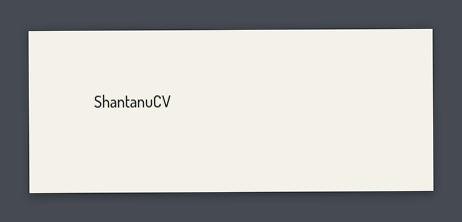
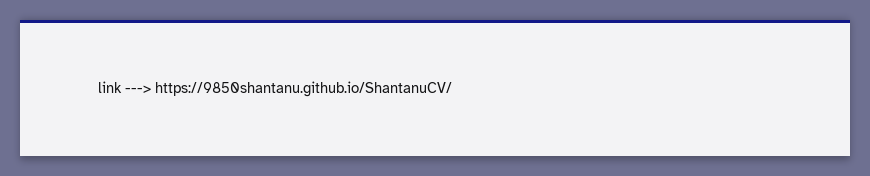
[93,94,171,108] ShantanuCV -> [98,81,452,97] link ---> https://9850shantanu.github.io/ShantanuCV/

